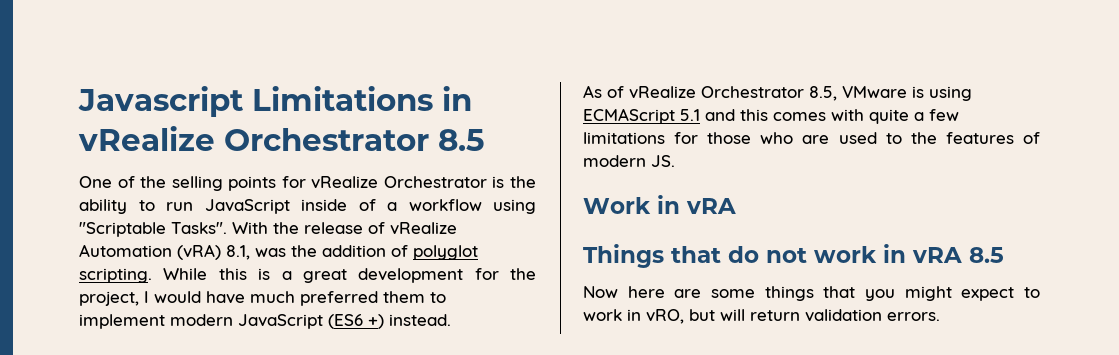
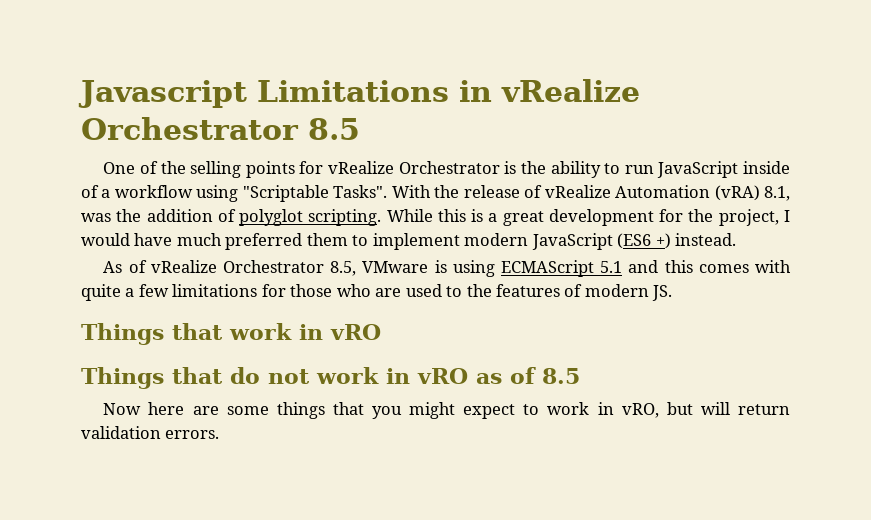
[583,195,736,214] Work in vRA -> [81,323,381,345] Things that work in vRO
[912,247,962,263] vRA -> [417,367,536,384] vRO as of

